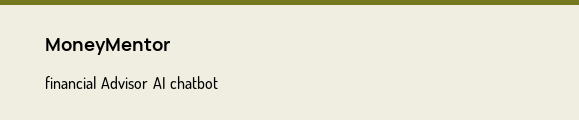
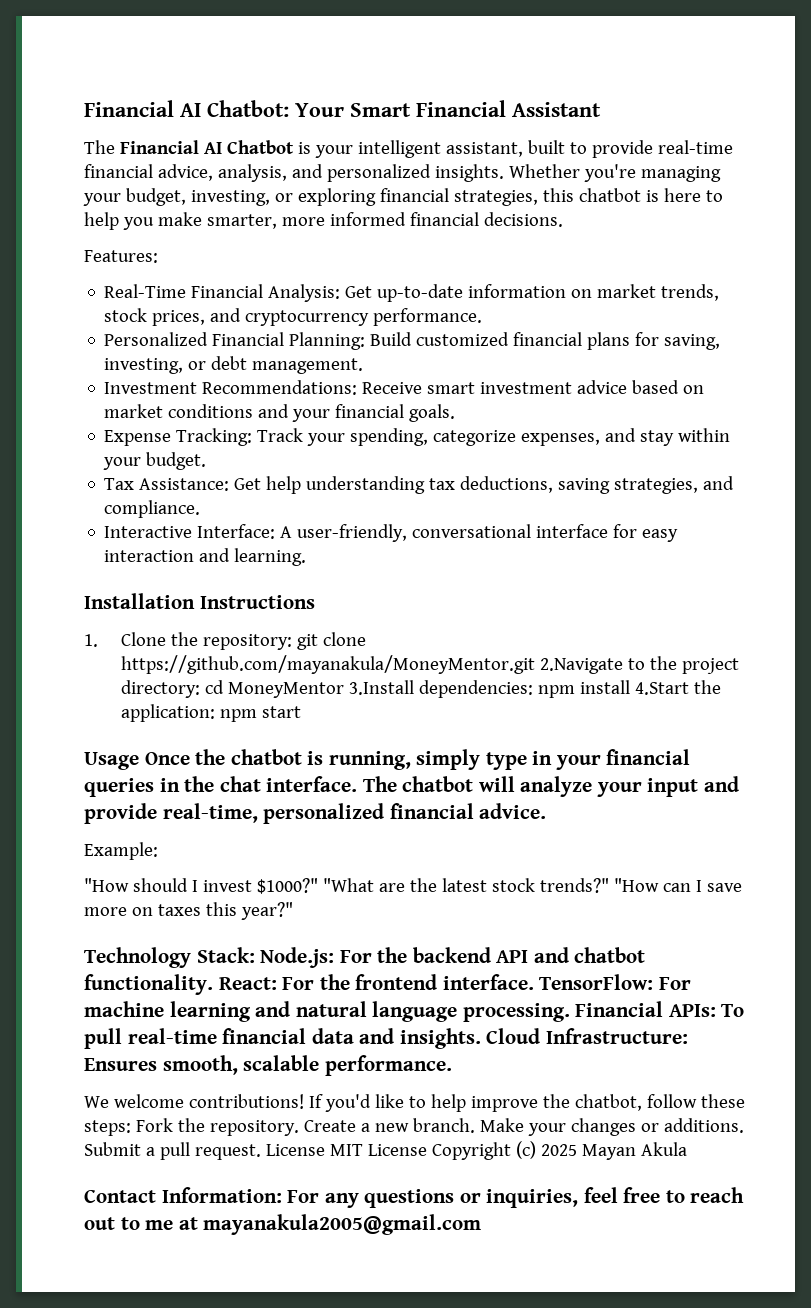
[45,38,170,55] [45,76,218,89] MoneyMentor // financial Advisor AI chatbot -> [84,100,601,117] [84,140,733,158] [84,164,721,182] [83,188,723,206] [84,212,563,230] [84,250,158,263] [104,284,720,302] [104,308,483,326] [104,332,721,350] [104,356,364,374] [104,380,705,395] [104,404,456,422] [104,428,731,446] [103,452,207,470] [104,476,735,494] [104,500,201,518] [104,524,679,542] [104,548,307,566] [84,593,315,609] [84,632,366,650] [120,655,739,674] [120,680,721,698] [120,704,301,722] [84,749,691,770] [84,776,739,797] [84,803,547,824] [84,842,158,860] [84,878,742,894] [84,902,293,920] [84,947,646,968] [84,974,691,995] [84,1001,745,1022] [84,1028,688,1049] [84,1055,452,1076] [84,1094,745,1112] [84,1118,744,1136] [84,1141,687,1160] [84,1187,745,1208] [84,1214,482,1235] Financial AI Chatbot: Your Smart Financial Assistant // The Financial AI Chatbot is your intelligent assistant, built to provide real-time financial advice, analysis, and personalized insights. Whether you're managing your budget, investing, or exploring financial strategies, this chatbot is here to help you make smarter, more informed financial decisions. // Features: // Real-Time Financial Analysis: Get up-to-date information on market trends, stock prices, and cryptocurrency performance. // Personalized Financial Planning: Build customized financial plans for saving, investing, or debt management. // Investment Recommendations: Receive smart investment advice based on market conditions and your financial goals. // Expense Tracking: Track your spending, categorize expenses, and stay within your budget. // Tax Assistance: Get help understanding tax deductions, saving strategies, and compliance. // Interactive Interface: A user-friendly, conversational interface for easy interaction and learning. // Installation Instructions // 1. Clone the repository: git clone https://github.com/mayanakula/MoneyMentor.git 2.Navigate to the project directory: cd MoneyMentor 3.Install dependencies: npm install 4.Start the application: npm start // Usage Once the chatbot is running, simply type in your financial queries in the chat interface. The chatbot will analyze your input and provide real-time, personalized financial advice. // Example: // "How should I invest $1000?" "What are the latest stock trends?" "How can I save more on taxes this year?" // Technology Stack: Node.js: For the backend API and chatbot functionality. React: For the frontend interface. TensorFlow: For machine learning and natural language processing. Financial APIs: To pull real-time financial data and insights. Cloud Infrastructure: Ensures smooth, scalable performance. // We welcome contributions! If you'd like to help improve the chatbot, follow these steps: Fork the repository. Create a new branch. Make your changes or additions. Submit a pull request. License MIT License Copyright (c) 2025 Mayan Akula // Contact Information: For any questions or inquiries, feel free to reach out to me at mayanakula2005@gmail.com

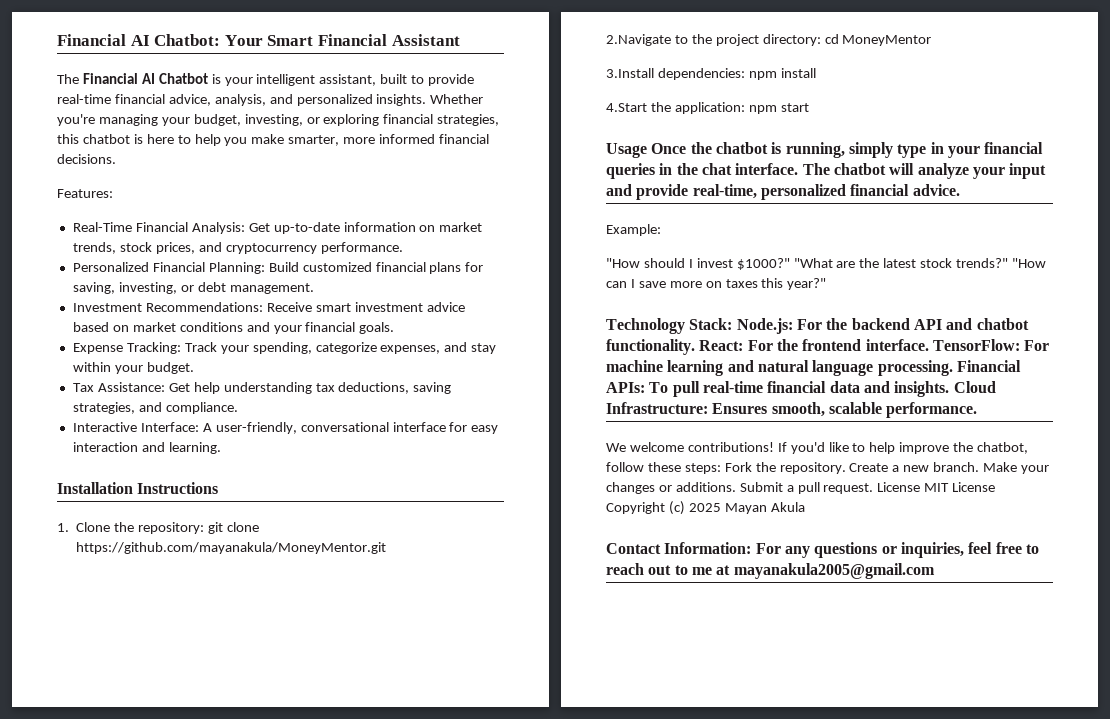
(535, 664) none -> (387, 548) //
(344, 690) none -> (932, 40) //
(630, 687) none -> (816, 73) //

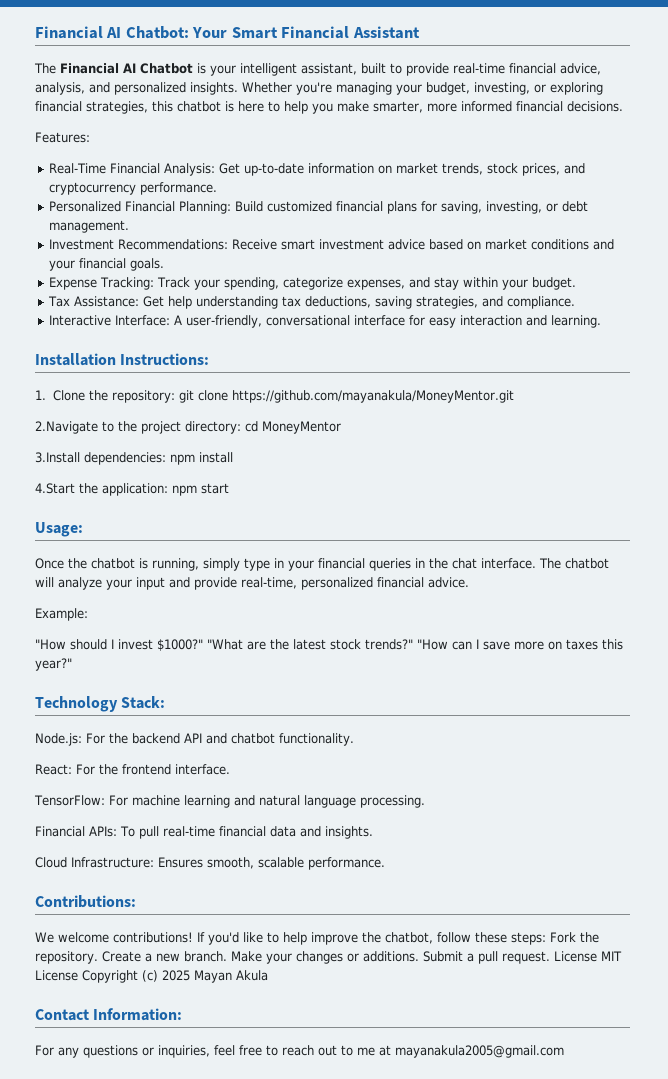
[137,482,219,494] Instructions -> [120,353,210,365] Instructions:
[606,143,647,158] Usage -> [35,522,83,537] Usage: //
(733, 324) none -> (166, 702) //
(695, 347) none -> (354, 739) //
(929, 345) none -> (230, 769) //
(953, 368) none -> (425, 801) //
(950, 389) none -> (373, 832) //
(978, 410) none -> [35,895,136,908] // Contributions:
(752, 548) none -> (183, 1014) //

